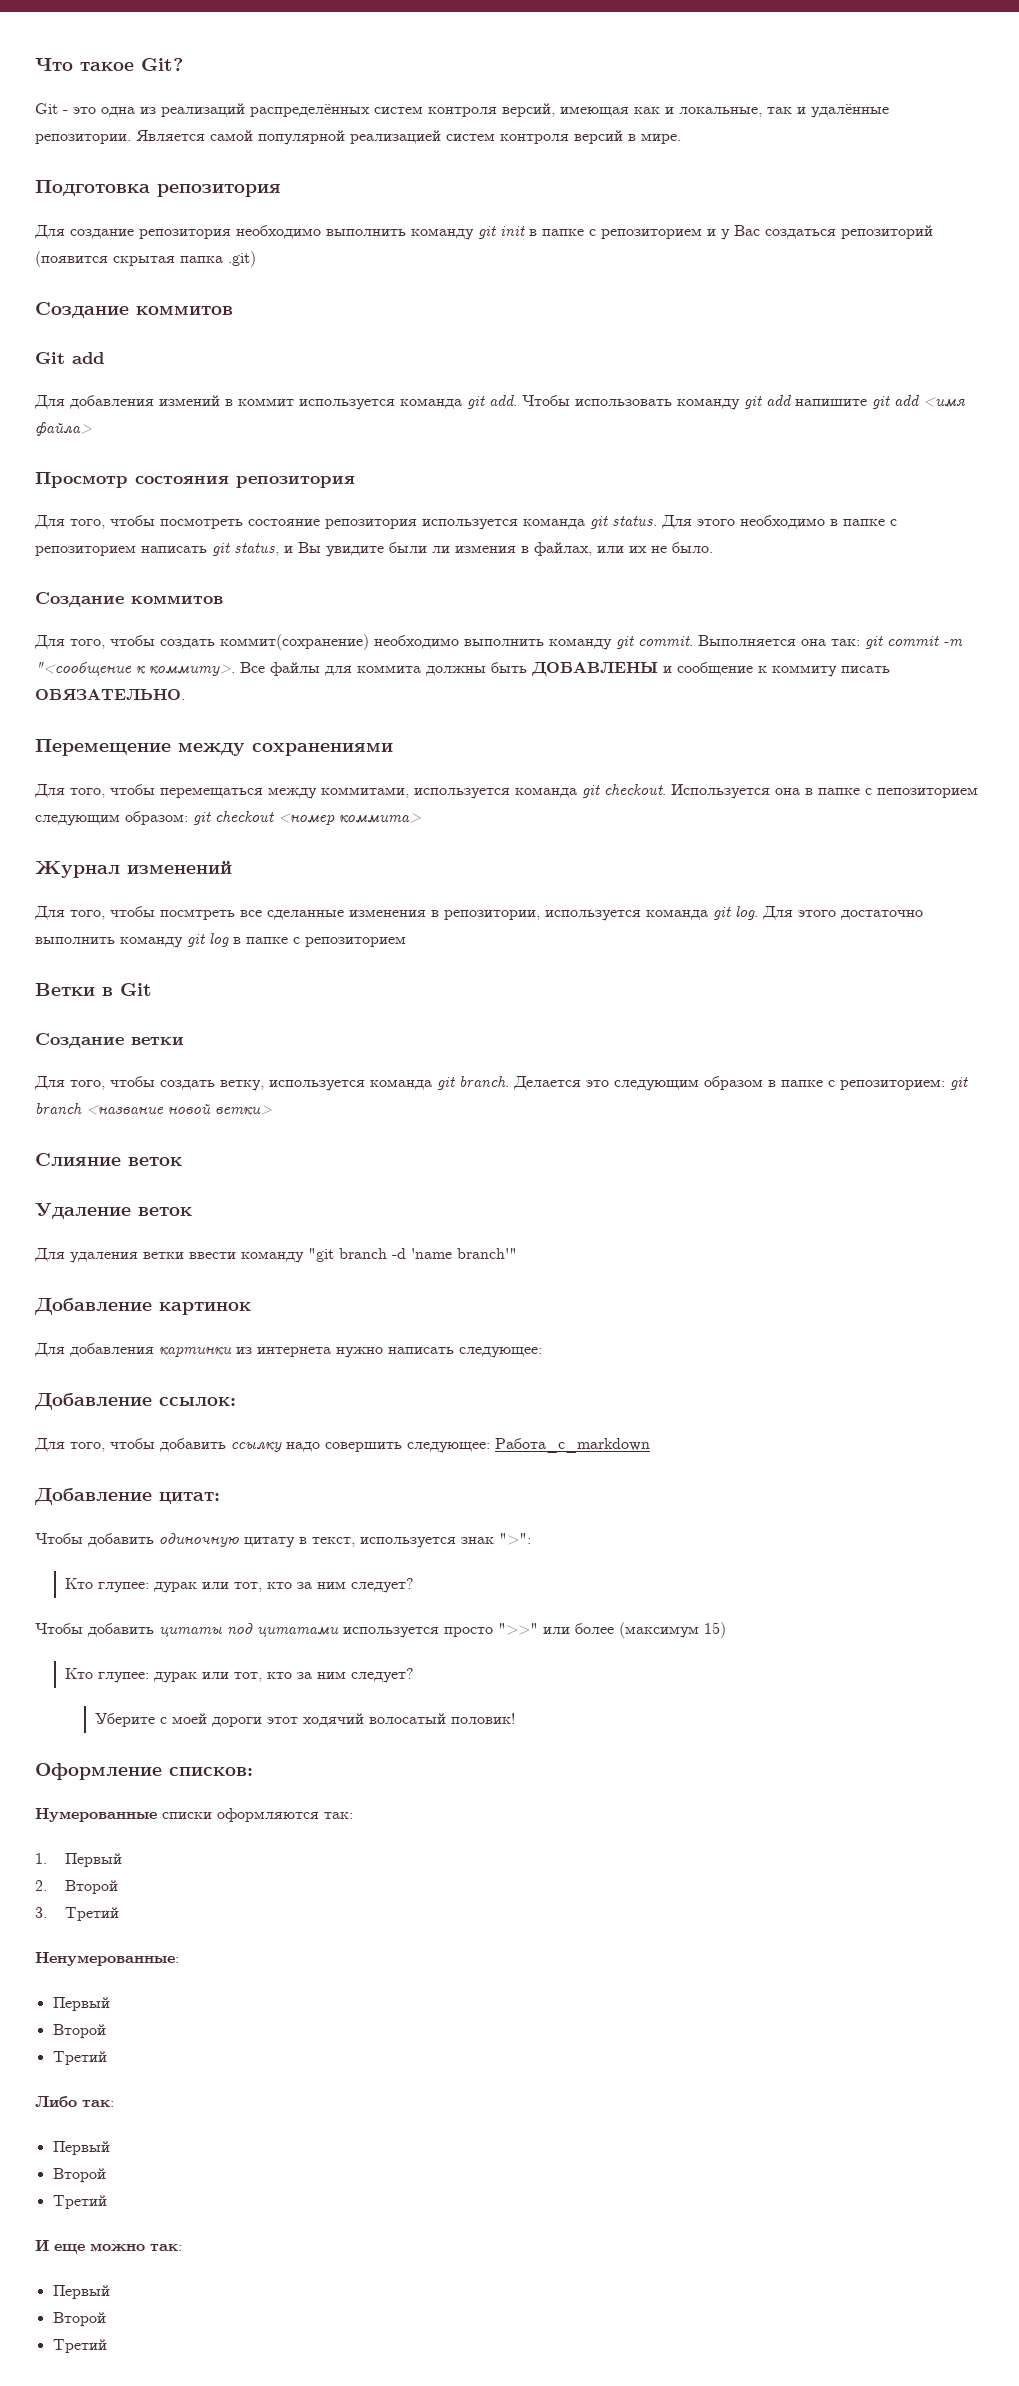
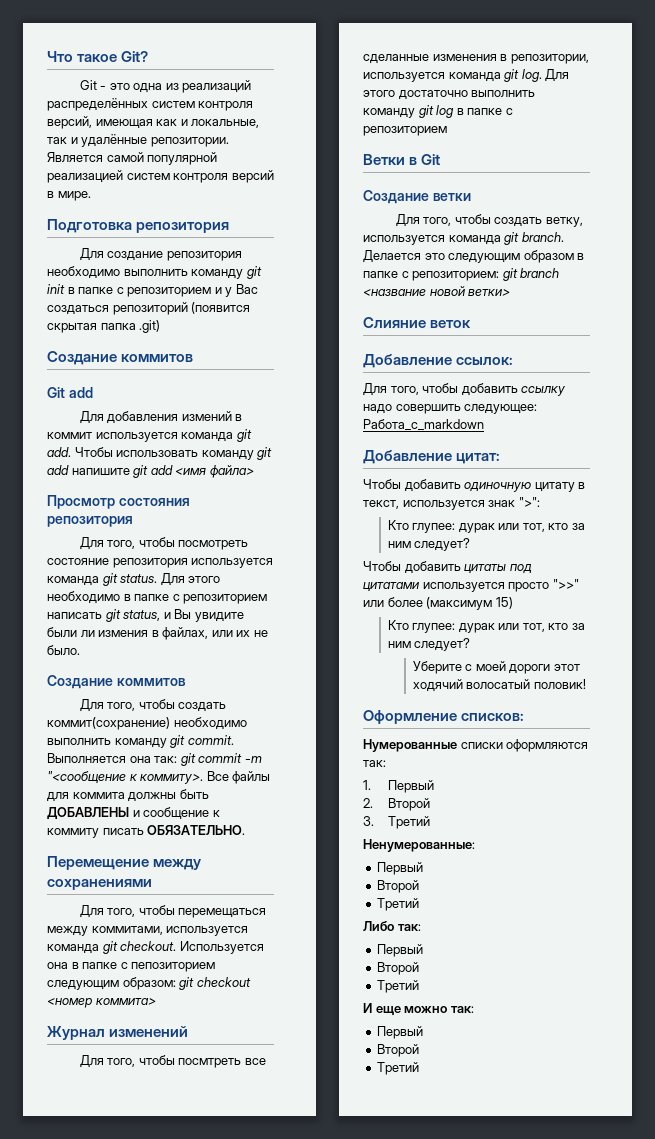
[35,1203,192,1219] [34,1248,517,1263] [34,1298,251,1315] [34,1343,542,1358] // Удаление веток // Для удаления ветки ввести команду "git branch -d 'name branch'" // Добавление картинок // Для добавления картинки из интернета нужно написать следующее: -> (472, 324) none

